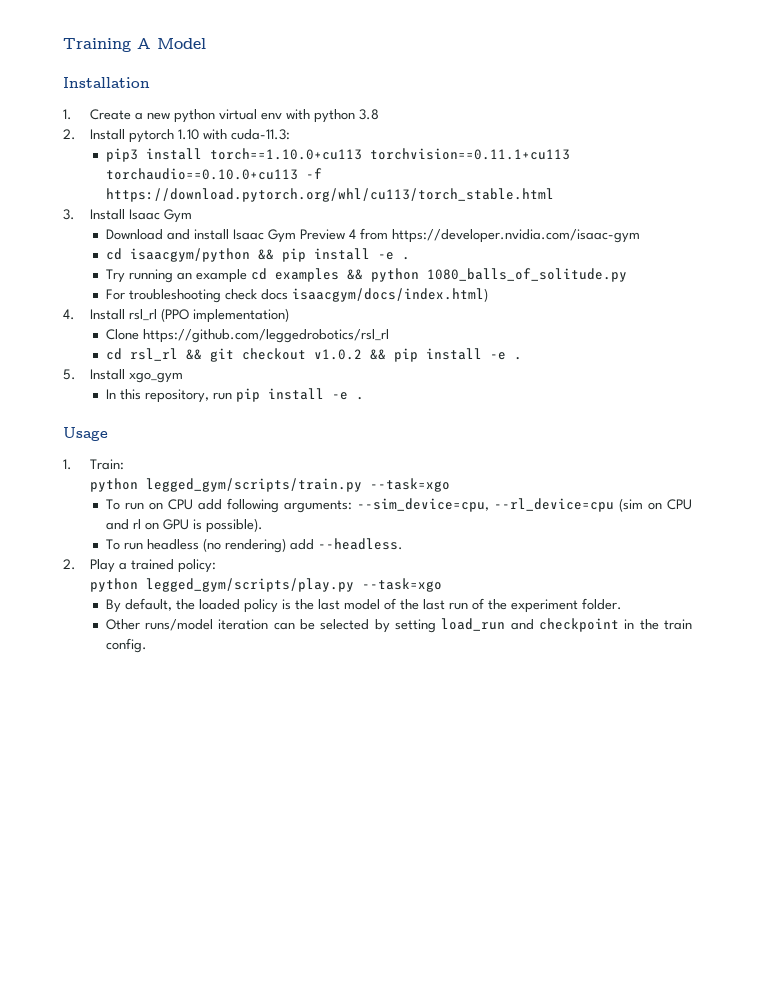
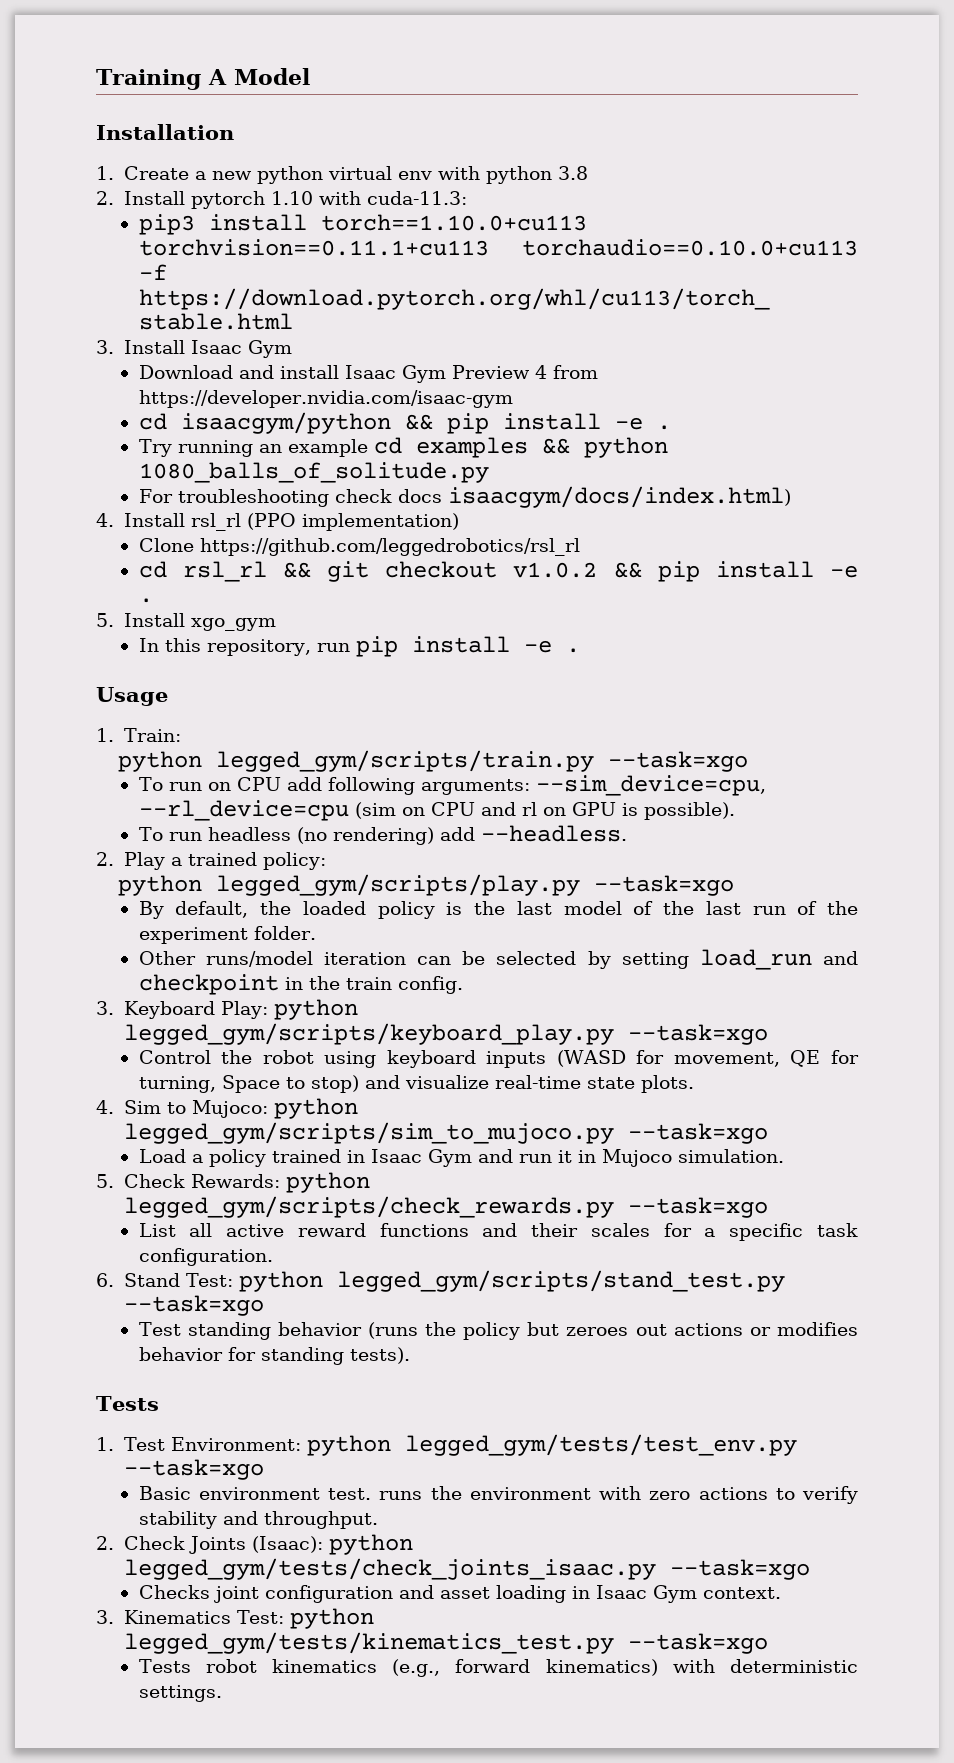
(147, 645) none -> [96,999,358,1020] [123,1023,768,1045] [138,1050,859,1068] [138,1075,694,1093] [96,1098,358,1119] [123,1122,768,1144] [138,1149,784,1167] [96,1172,370,1193] [123,1196,768,1218] [138,1223,858,1241] [138,1248,273,1266] [96,1270,786,1292] [123,1295,264,1316] [138,1322,858,1340] [138,1347,410,1365] [96,1396,159,1411] [96,1434,798,1456] [123,1459,264,1480] [138,1486,859,1504] [138,1511,378,1529] [96,1534,413,1555] [123,1558,810,1580] [138,1585,781,1603] [96,1608,375,1629] [123,1632,768,1654] [138,1659,858,1677] [138,1685,222,1702] // 3. Keyboard Play: python legged_gym/scripts/keyboard_play.py --task=xgo // Control the robot using keyboard inputs (WASD for movement, QE for turning, Space to stop) and visualize real-time state plots. // 4. Sim to Mujoco: python legged_gym/scripts/sim_to_mujoco.py --task=xgo // Load a policy trained in Isaac Gym and run it in Mujoco simulation. // 5. Check Rewards: python legged_gym/scripts/check_rewards.py --task=xgo // List all active reward functions and their scales for a specific task configuration. // 6. Stand Test: python legged_gym/scripts/stand_test.py --task=xgo // Test standing behavior (runs the policy but zeroes out actions or modifies behavior for standing tests). // Tests // 1. Test Environment: python legged_gym/tests/test_env.py --task=xgo // Basic environment test. runs the environment with zero actions to verify stability and throughput. // 2. Check Joints (Isaac): python legged_gym/tests/check_joints_isaac.py --task=xgo // Checks joint configuration and asset loading in Isaac Gym context. // 3. Kinematics Test: python legged_gym/tests/kinematics_test.py --task=xgo // Tests robot kinematics (e.g., forward kinematics) with deterministic settings.

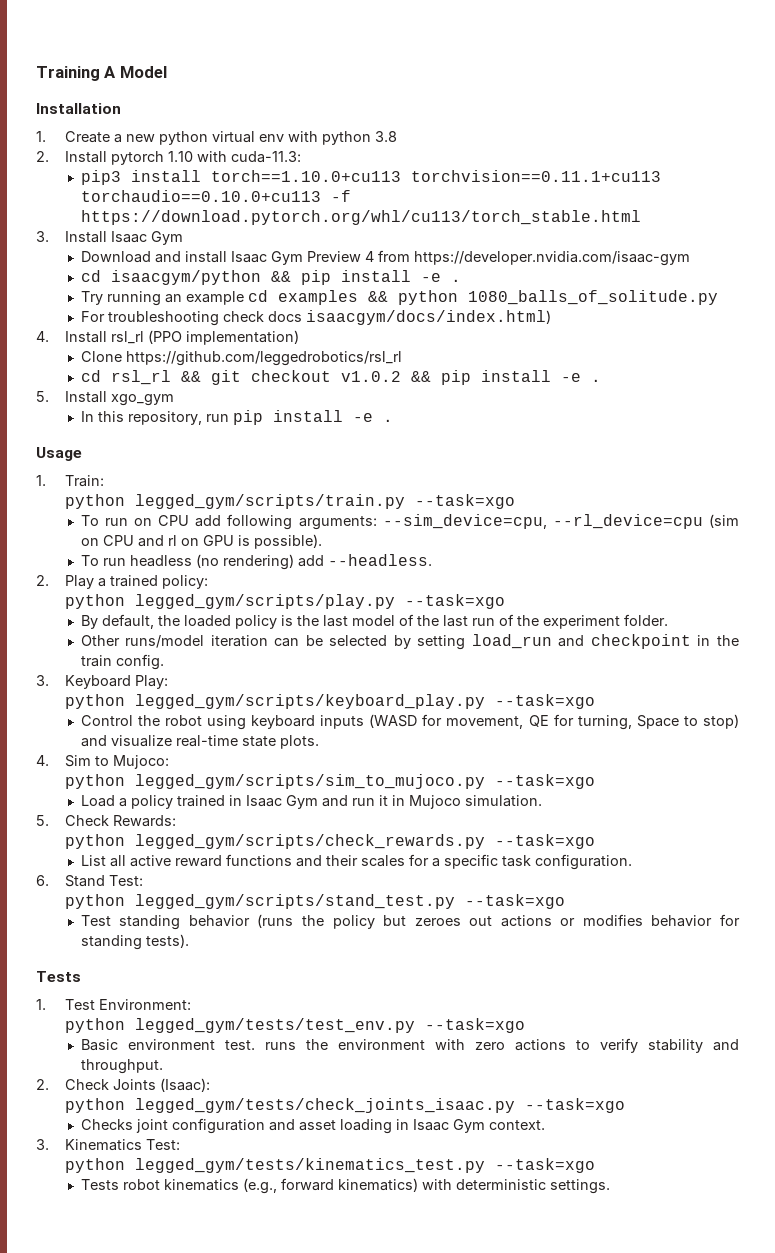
(268, 1010) none -> (168, 682) //
(268, 1109) none -> (169, 762) //
(280, 1181) none -> (176, 821) //
(234, 1280) none -> (143, 880) //
(302, 1444) none -> (191, 1004) //
(323, 1544) none -> (210, 1085) //
(285, 1617) none -> (180, 1144) //

